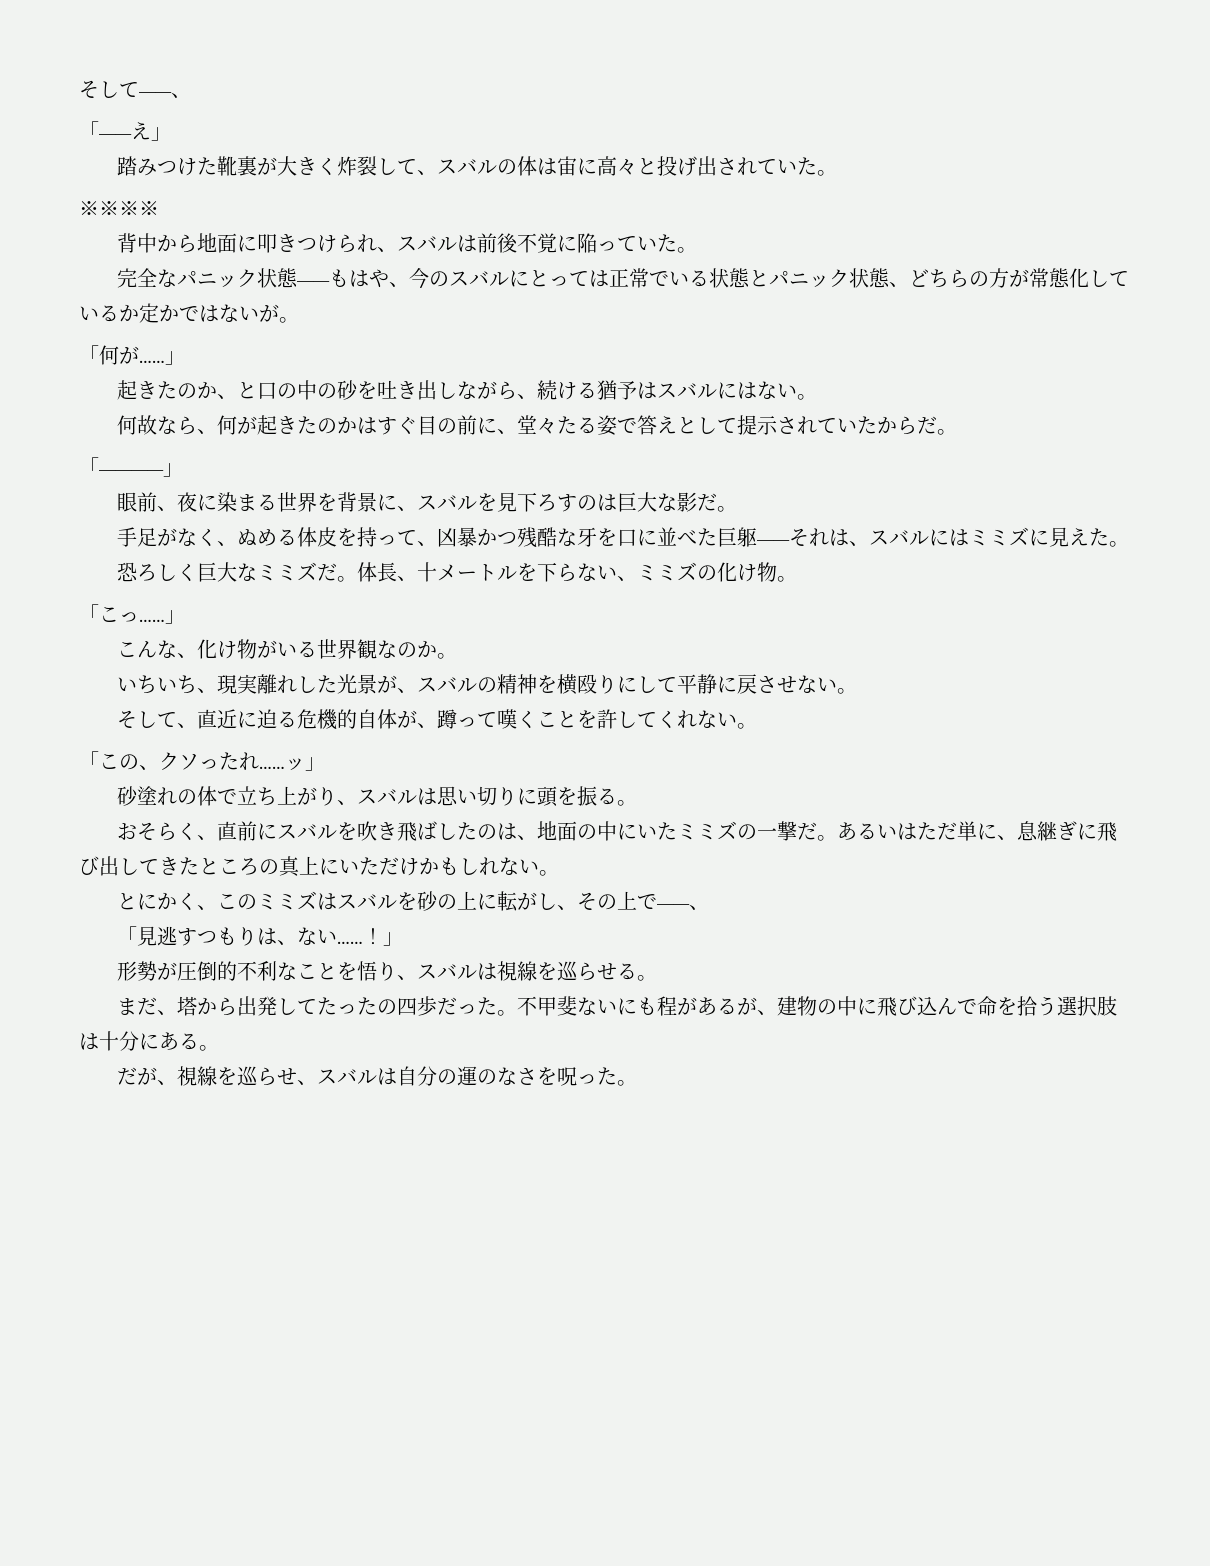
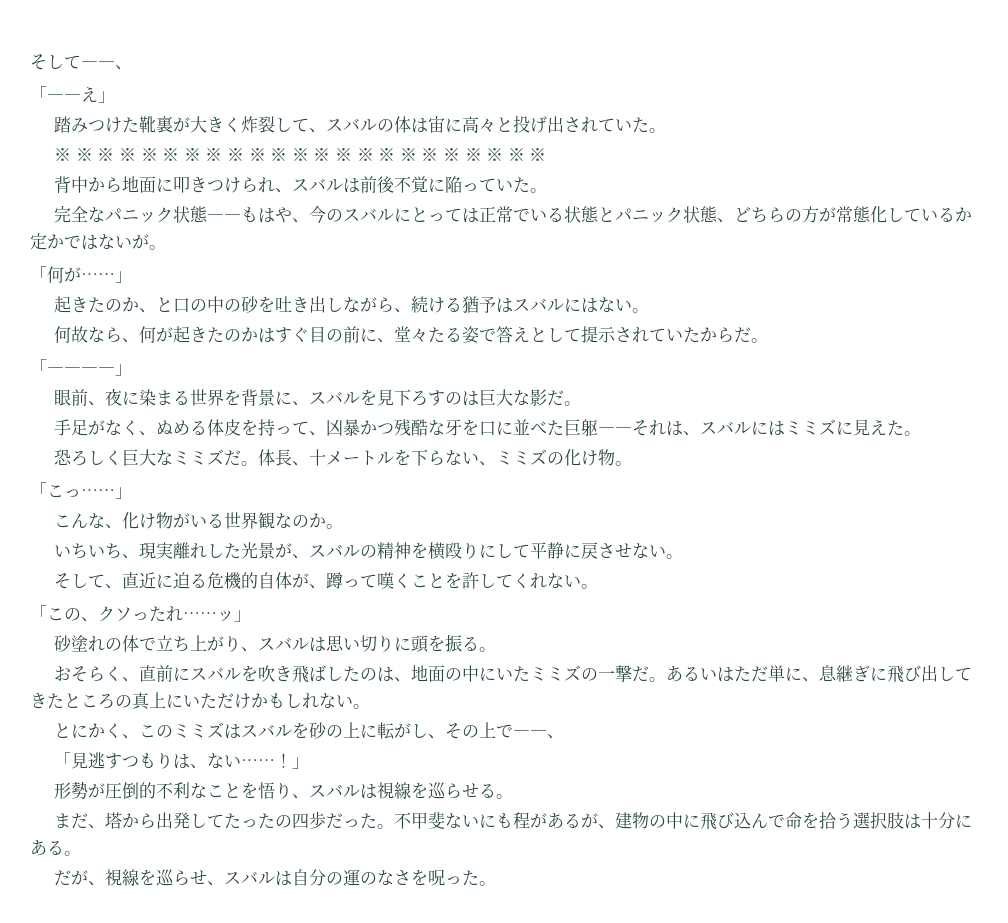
[79,201,159,216] ※※※※ -> [54,148,547,161] ※ ※ ※ ※ ※ ※ ※ ※ ※ ※ ※ ※ ※ ※ ※ ※ ※ ※ ※ ※ ※ ※ ※

